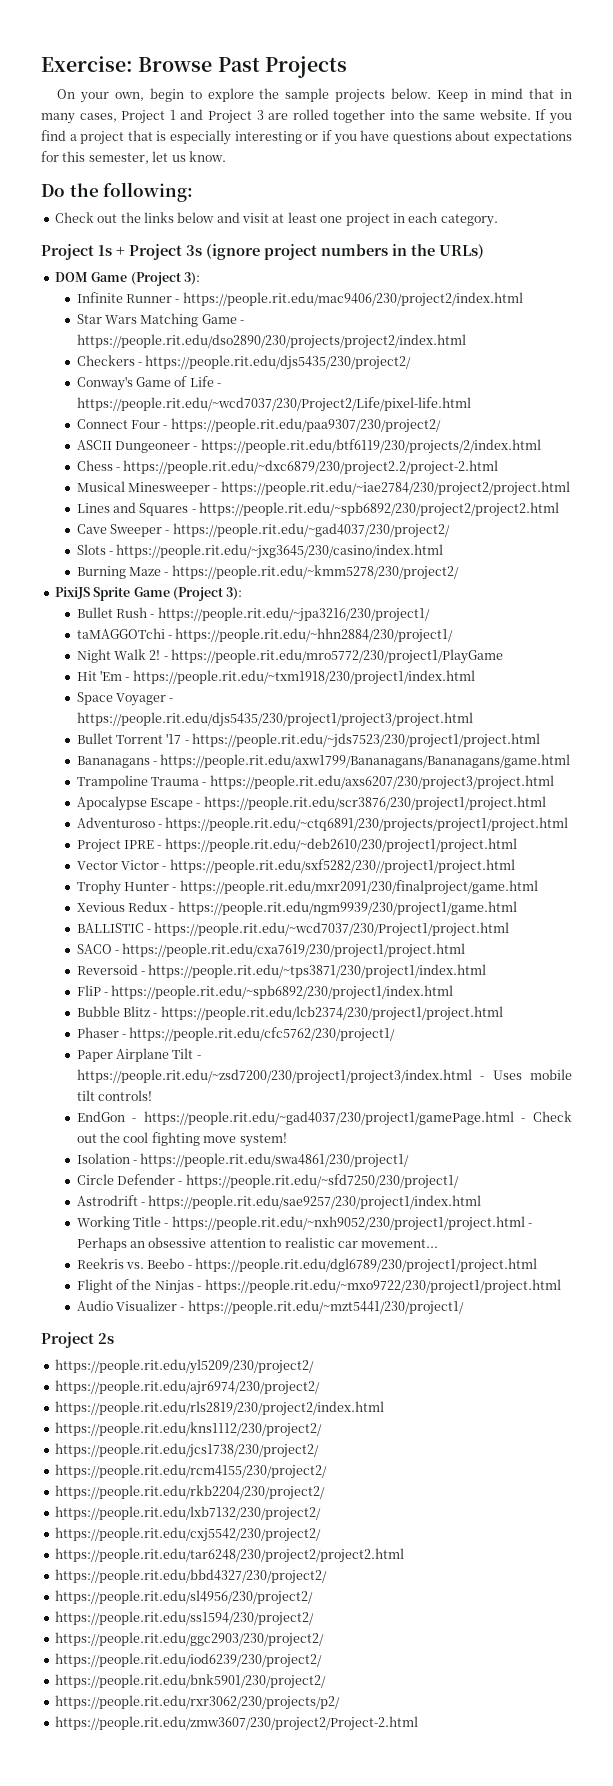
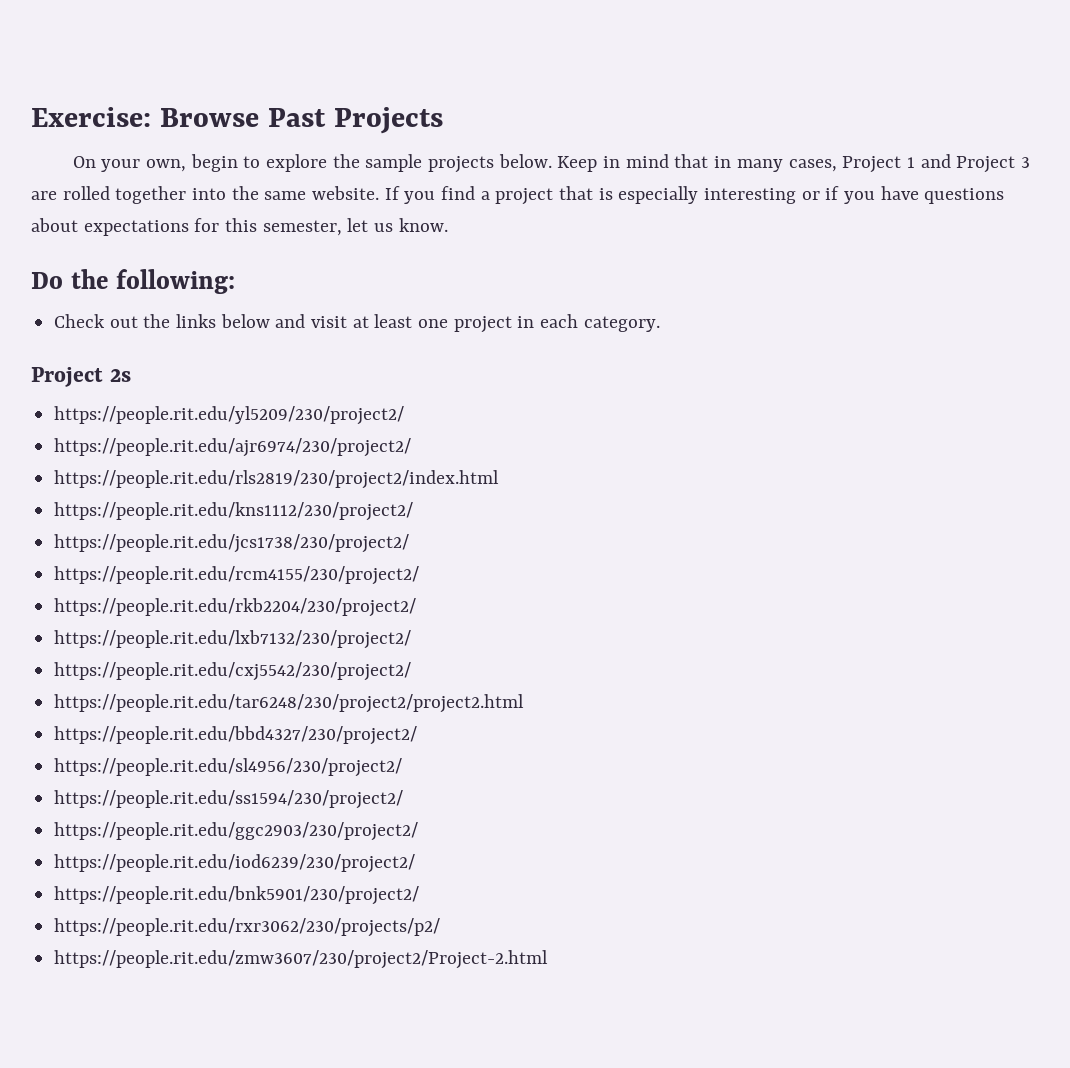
[41,244,484,260] [54,272,200,286] [76,292,523,307] [76,313,245,327] [76,334,466,349] [76,355,412,370] [76,376,222,391] [76,397,471,412] [76,418,441,433] [76,439,541,454] [76,460,499,475] [76,481,570,496] [76,502,560,517] [76,523,450,538] [76,544,444,559] [76,565,459,580] [54,587,243,601] [76,607,430,622] [76,628,454,643] [76,649,504,664] [76,670,475,685] [76,692,174,706] [76,712,473,727] [76,733,541,748] [76,754,571,768] [76,775,554,790] [76,796,546,811] [76,817,569,832] [76,838,517,853] [76,859,515,874] [76,880,538,895] [76,901,517,916] [76,922,510,937] [76,943,466,958] [76,964,487,979] [76,985,454,1000] [76,1006,503,1021] [76,1027,396,1042] [76,1048,201,1062] [76,1069,572,1084] [76,1090,153,1101] [76,1111,572,1126] [76,1132,287,1147] [76,1153,410,1168] [76,1174,459,1189] [76,1195,482,1210] [76,1216,533,1231] [76,1237,439,1251] [76,1258,538,1273] [76,1279,561,1294] [76,1300,464,1315] // Project 1s + Project 3s (ignore project numbers in the URLs) // DOM Game (Project 3): // Infinite Runner - https://people.rit.edu/mac9406/230/project2/index.html // Star Wars Matching Game - https://people.rit.edu/dso2890/230/projects/project2/index.html // Checkers - https://people.rit.edu/djs5435/230/project2/ // Conway's Game of Life - https://people.rit.edu/~wcd7037/230/Project2/Life/pixel-life.html // Connect Four - https://people.rit.edu/paa9307/230/project2/ // ASCII Dungeoneer - https://people.rit.edu/btf6119/230/projects/2/index.html // Chess - https://people.rit.edu/~dxc6879/230/project2.2/project-2.html // Musical Minesweeper - https://people.rit.edu/~iae2784/230/project2/project.html // Lines and Squares - https://people.rit.edu/~spb6892/230/project2/project2.html // Cave Sweeper - https://people.rit.edu/~gad4037/230/project2/ // Slots - https://people.rit.edu/~jxg3645/230/casino/index.html // Burning Maze - https://people.rit.edu/~kmm5278/230/project2/ // PixiJS Sprite Game (Project 3): // Bullet Rush - https://people.rit.edu/~jpa3216/230/project1/ // taMAGGOTchi - https://people.rit.edu/~hhn2884/230/project1/ // Night Walk 2! - https://people.rit.edu/mro5772/230/project1/PlayGame // Hit 'Em - https://people.rit.edu/~txm1918/230/project1/index.html // Space Voyager - https://people.rit.edu/djs5435/230/project1/project3/project.html // Bullet Torrent '17 - https://people.rit.edu/~jds7523/230/project1/project.html // Bananagans - https://people.rit.edu/axw1799/Bananagans/Bananagans/game.html // Trampoline Trauma - https://people.rit.edu/axs6207/230/project3/project.html // Apocalypse Escape - https://people.rit.edu/scr3876/230/project1/project.html // Adventuroso - https://people.rit.edu/~ctq6891/230/projects/project1/project.html // Project IPRE - https://people.rit.edu/~deb2610/230/project1/project.html // Vector Victor - https://people.rit.edu/sxf5282/230//project1/project.html // Trophy Hunter - https://people.rit.edu/mxr2091/230/finalproject/game.html // Xevious Redux - https://people.rit.edu/ngm9939/230/project1/game.html // BALLISTIC - https://people.rit.edu/~wcd7037/230/Project1/project.html // SACO - https://people.rit.edu/cxa7619/230/project1/project.html // Reversoid - https://people.rit.edu/~tps3871/230/project1/index.html // FliP - https://people.rit.edu/~spb6892/230/project1/index.html // Bubble Blitz - https://people.rit.edu/lcb2374/230/project1/project.html // Phaser - https://people.rit.edu/cfc5762/230/project1/ // Paper Airplane Tilt - https://people.rit.edu/~zsd7200/230/project1/project3/index.html - Uses mobile tilt controls! // EndGon - https://people.rit.edu/~gad4037/230/project1/gamePage.html - Check out the cool fighting move system! // Isolation - https://people.rit.edu/swa4861/230/project1/ // Circle Defender - https://people.rit.edu/~sfd7250/230/project1/ // Astrodrift - https://people.rit.edu/sae9257/230/project1/index.html // Working Title - https://people.rit.edu/~nxh9052/230/project1/project.html - Perhaps an obsessive attention to realistic car movement... // Reekris vs. Beebo - https://people.rit.edu/dgl6789/230/project1/project.html // Flight of the Ninjas - https://people.rit.edu/~mxo9722/230/project1/project.html // Audio Visualizer - https://people.rit.edu/~mzt5441/230/project1/ -> (660, 324) none

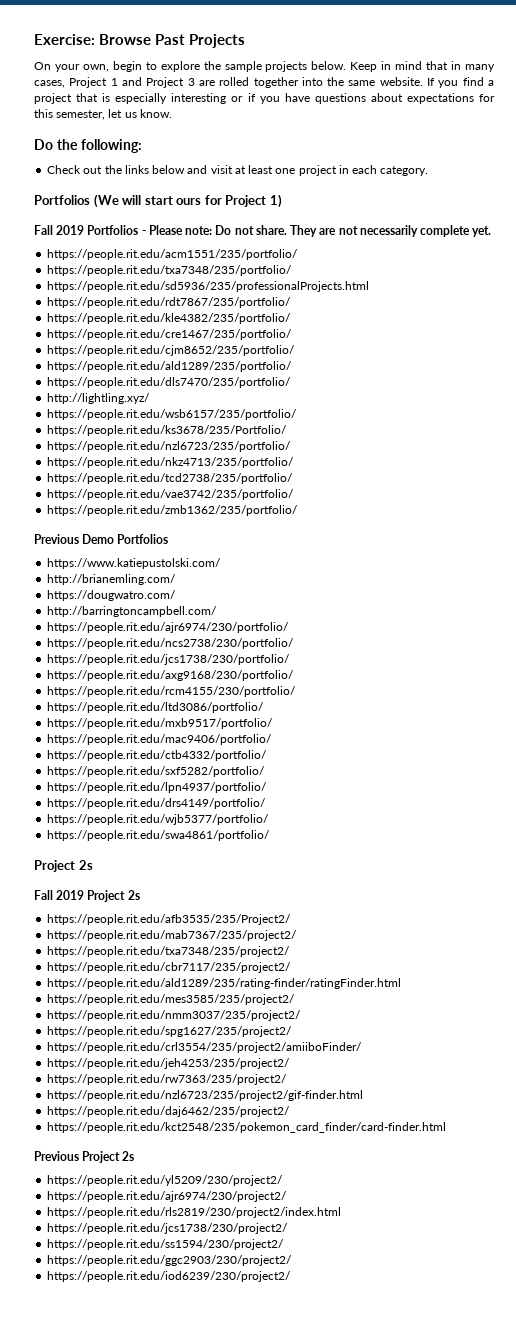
(660, 324) none -> [34,194,282,208] [34,225,492,237] [47,249,299,260] [47,265,293,276] [47,281,370,292] [47,297,292,308] [47,313,292,324] [47,329,293,340] [47,345,296,356] [47,361,293,372] [47,377,292,388] [47,393,151,404] [47,409,298,420] [47,425,288,436] [47,441,292,452] [47,457,295,468] [47,473,294,484] [47,489,295,500] [47,505,299,516] [34,534,169,544] [47,558,222,569] [47,574,177,585] [47,590,177,601] [47,606,218,617] [47,622,290,633] [47,638,295,649] [47,654,291,665] [47,670,295,681] [47,686,297,697] [47,702,265,713] [47,718,274,729] [47,734,273,745] [47,750,268,761] [47,766,266,777] [47,782,268,793] [47,798,267,809] [47,814,270,825] [47,830,271,841] [34,860,93,872] [34,890,140,902] [47,914,292,925] [47,930,298,941] [47,946,291,957] [47,962,292,973] [47,978,402,989] [47,994,296,1005] [47,1010,302,1021] [47,1026,293,1037] [47,1042,363,1053] [47,1058,291,1069] [47,1074,288,1085] [47,1090,364,1101] [47,1106,291,1117] [47,1122,447,1133] [34,1151,79,1161] Portfolios (We will start ours for Project 1) // Fall 2019 Portfolios - Please note: Do not share. They are not necessarily complete yet. // https://people.rit.edu/acm1551/235/portfolio/ // https://people.rit.edu/txa7348/235/portfolio/ // https://people.rit.edu/sd5936/235/professionalProjects.html // https://people.rit.edu/rdt7867/235/portfolio/ // https://people.rit.edu/kle4382/235/portfolio/ // https://people.rit.edu/cre1467/235/portfolio/ // https://people.rit.edu/cjm8652/235/portfolio/ // https://people.rit.edu/ald1289/235/portfolio/ // https://people.rit.edu/dls7470/235/portfolio/ // http://lightling.xyz/ // https://people.rit.edu/wsb6157/235/portfolio/ // https://people.rit.edu/ks3678/235/Portfolio/ // https://people.rit.edu/nzl6723/235/portfolio/ // https://people.rit.edu/nkz4713/235/portfolio/ // https://people.rit.edu/tcd2738/235/portfolio/ // https://people.rit.edu/vae3742/235/portfolio/ // https://people.rit.edu/zmb1362/235/portfolio/ // Previous Demo Portfolios // https://www.katiepustolski.com/ // http://brianemling.com/ // https://dougwatro.com/ // http://barringtoncampbell.com/ // https://people.rit.edu/ajr6974/230/portfolio/ // https://people.rit.edu/ncs2738/230/portfolio/ // https://people.rit.edu/jcs1738/230/portfolio/ // https://people.rit.edu/axg9168/230/portfolio/ // https://people.rit.edu/rcm4155/230/portfolio/ // https://people.rit.edu/ltd3086/portfolio/ // https://people.rit.edu/mxb9517/portfolio/ // https://people.rit.edu/mac9406/portfolio/ // https://people.rit.edu/ctb4332/portfolio/ // https://people.rit.edu/sxf5282/portfolio/ // https://people.rit.edu/lpn4937/portfolio/ // https://people.rit.edu/drs4149/portfolio/ // https://people.rit.edu/wjb5377/portfolio/ // https://people.rit.edu/swa4861/portfolio/ // Project 2s // Fall 2019 Project 2s // https://people.rit.edu/afb3535/235/Project2/ // https://people.rit.edu/mab7367/235/project2/ // https://people.rit.edu/txa7348/235/project2/ // https://people.rit.edu/cbr7117/235/project2/ // https://people.rit.edu/ald1289/235/rating-finder/ratingFinder.html // https://people.rit.edu/mes3585/235/project2/ // https://people.rit.edu/nmm3037/235/project2/ // https://people.rit.edu/spg1627/235/project2/ // https://people.rit.edu/crl3554/235/project2/amiiboFinder/ // https://people.rit.edu/jeh4253/235/project2/ // https://people.rit.edu/rw7363/235/project2/ // https://people.rit.edu/nzl6723/235/project2/gif-finder.html // https://people.rit.edu/daj6462/235/project2/ // https://people.rit.edu/kct2548/235/pokemon_card_finder/card-finder.html // Previous
[54,502,414,521] // https://people.rit.edu/kns1112/230/project2/ -> (342, 1212) none
[54,566,420,585] [54,598,417,617] [54,630,412,649] [54,662,412,681] [54,694,525,713] [54,726,418,745] [54,758,403,777] // https://people.rit.edu/rcm4155/230/project2/ // https://people.rit.edu/rkb2204/230/project2/ // https://people.rit.edu/lxb7132/230/project2/ // https://people.rit.edu/cxj5542/230/project2/ // https://people.rit.edu/tar6248/230/project2/project2.html // https://people.rit.edu/bbd4327/230/project2/ // https://people.rit.edu/sl4956/230/project2/ -> (289, 1228) none
[54,886,420,905] [54,918,441,937] [54,950,549,969] // https://people.rit.edu/bnk5901/230/project2/ // https://people.rit.edu/rxr3062/230/projects/p2/ // https://people.rit.edu/zmw3607/230/project2/Project-2.html -> (292, 1276) none

